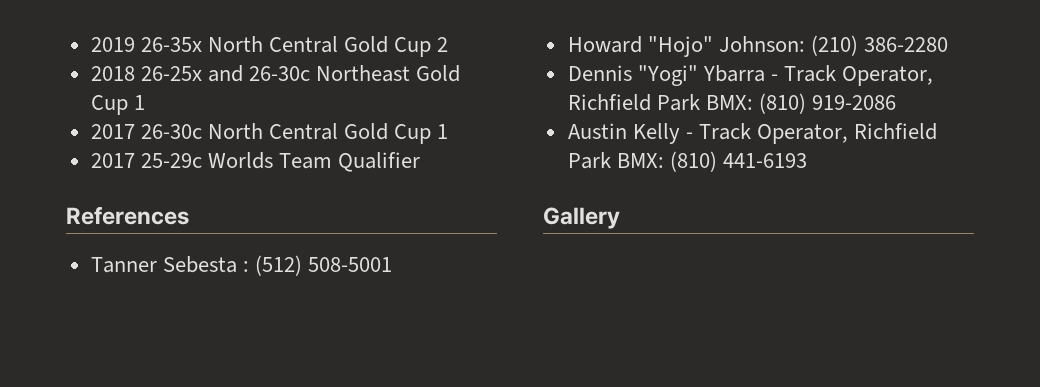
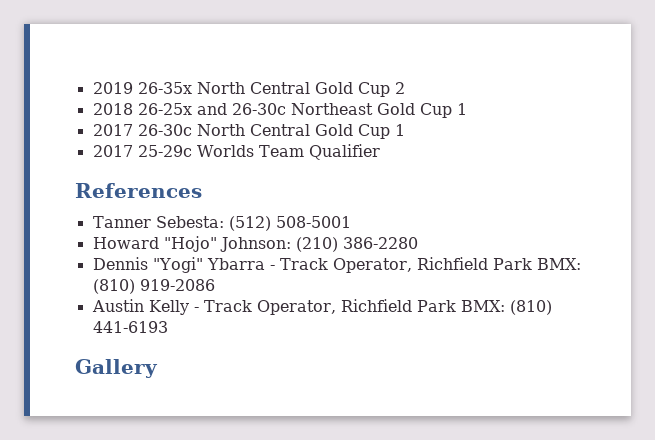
[162,256,249,273] Sebesta : -> [155,216,224,228] Sebesta:

